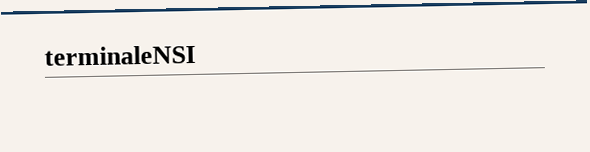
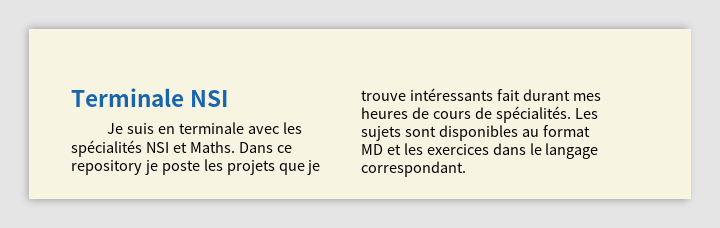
[44,44,196,66] terminaleNSI -> [71,88,229,107] [107,122,302,134] [71,140,292,157] [71,159,321,175] [361,88,601,101] [361,106,598,123] [361,125,590,141] [361,143,599,159] [361,161,466,177] Terminale NSI // Je suis en terminale avec les spécialités NSI et Maths. Dans ce repository je poste les projets que je trouve intéressants fait durant mes heures de cours de spécialités. Les sujets sont disponibles au format MD et les exercices dans le langage correspondant.

